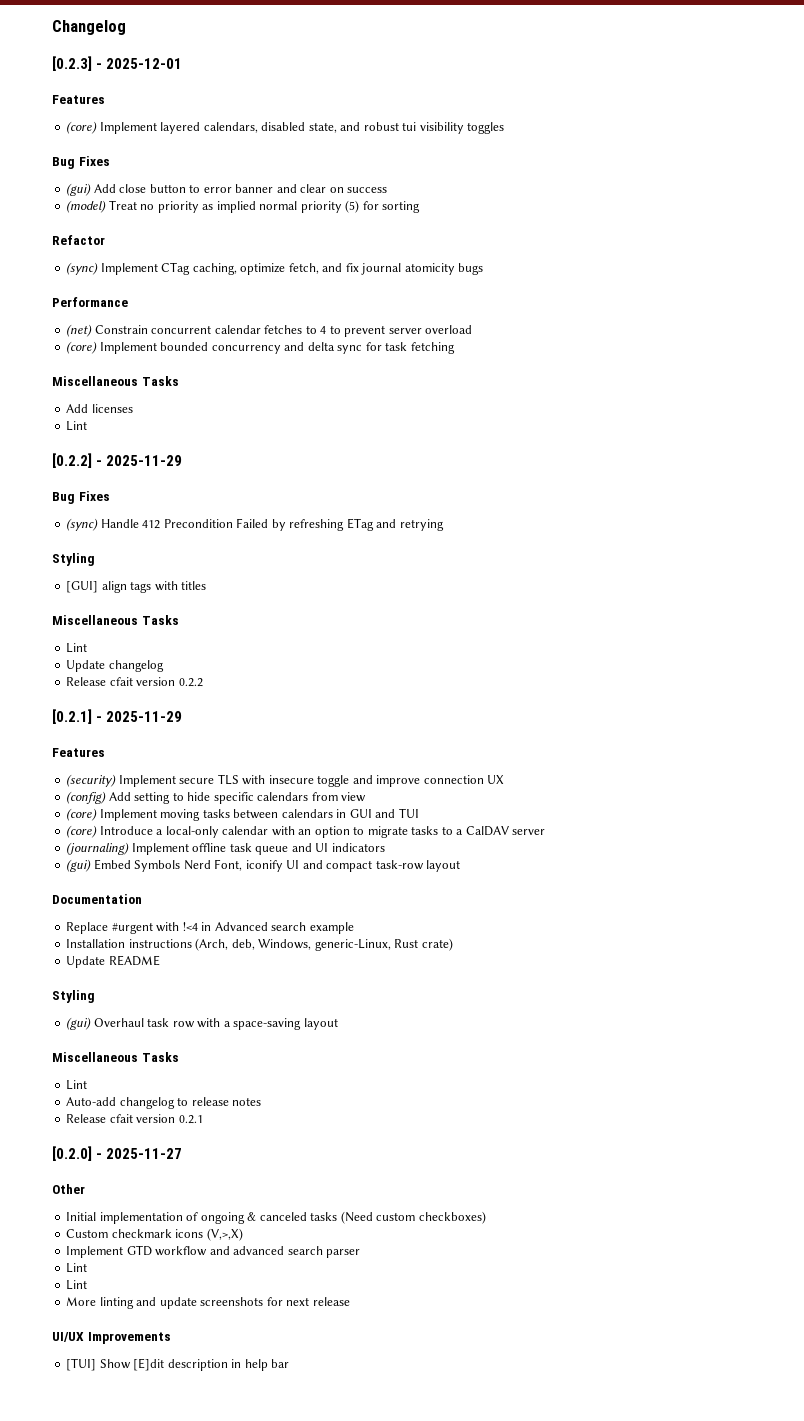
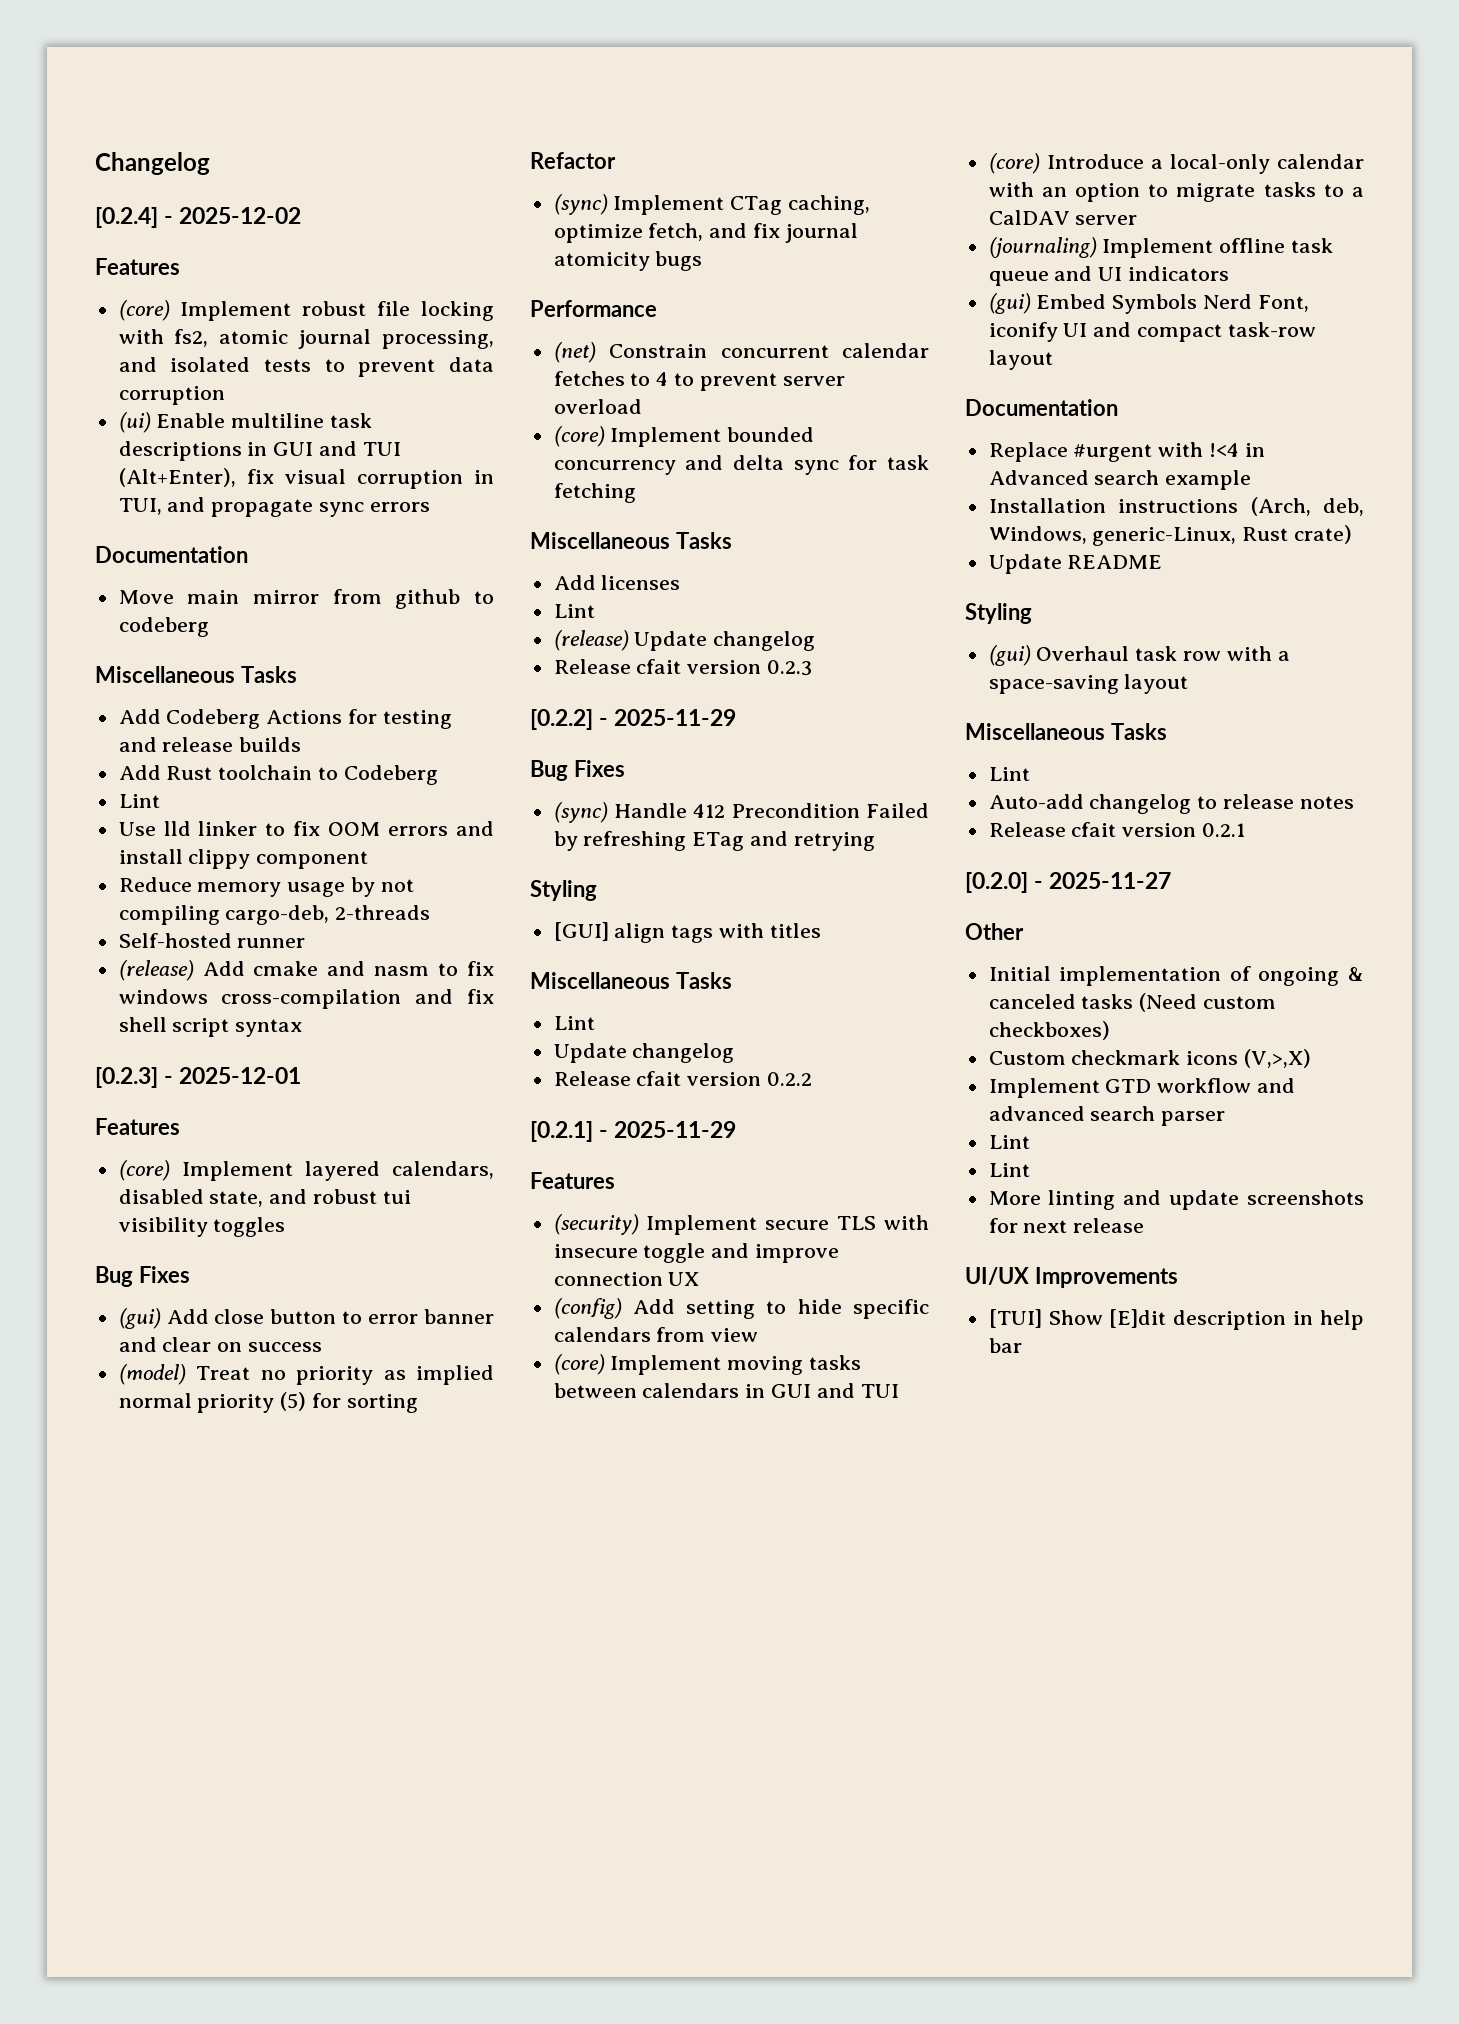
(126, 27) none -> [95,207,302,228] [95,258,180,275] [118,300,494,321] [118,329,494,349] [118,357,494,377] [118,386,225,405] [118,412,373,433] [118,441,401,461] [118,468,494,489] [118,497,430,517] [95,546,248,563] [118,589,494,609] [118,617,209,637] [95,666,297,683] [118,709,452,729] [118,737,302,752] [118,765,438,785] [118,794,160,808] [118,821,494,836] [118,849,369,869] [118,877,414,897] [118,905,431,925] [118,933,306,948] [118,960,494,981] [118,989,495,1009] [118,1017,303,1037] // [0.2.4] - 2025-12-02 // Features // (core) Implement robust file locking with fs2, atomic journal processing, and isolated tests to prevent data corruption // (ui) Enable multiline task descriptions in GUI and TUI (Alt+Enter), fix visual corruption in TUI, and propagate sync errors // Documentation // Move main mirror from github to codeberg // Miscellaneous Tasks // Add Codeberg Actions for testing and release builds // Add Rust toolchain to Codeberg // Lint // Use lld linker to fix OOM errors and install clippy component // Reduce memory usage by not compiling cargo-deb, 2-threads // Self-hosted runner // (release) Add cmake and nasm to fix windows cross-compilation and fix shell script syntax
(88, 426) none -> [553,630,816,651] [553,659,813,676] // (release) Update changelog // Release cfait version 0.2.3

